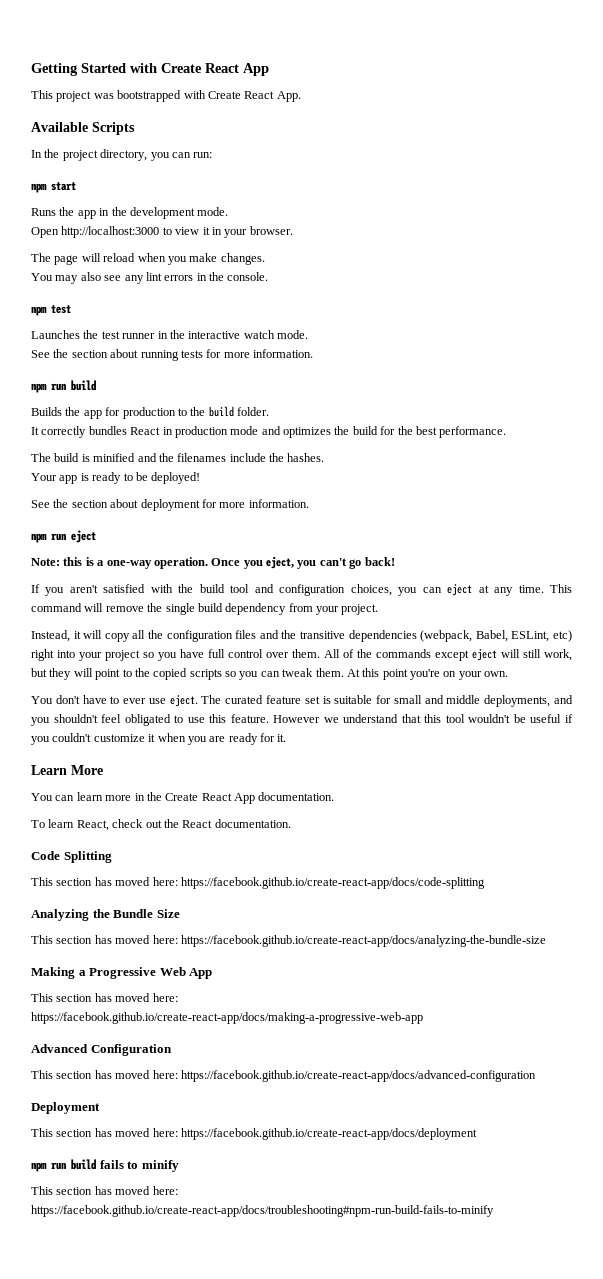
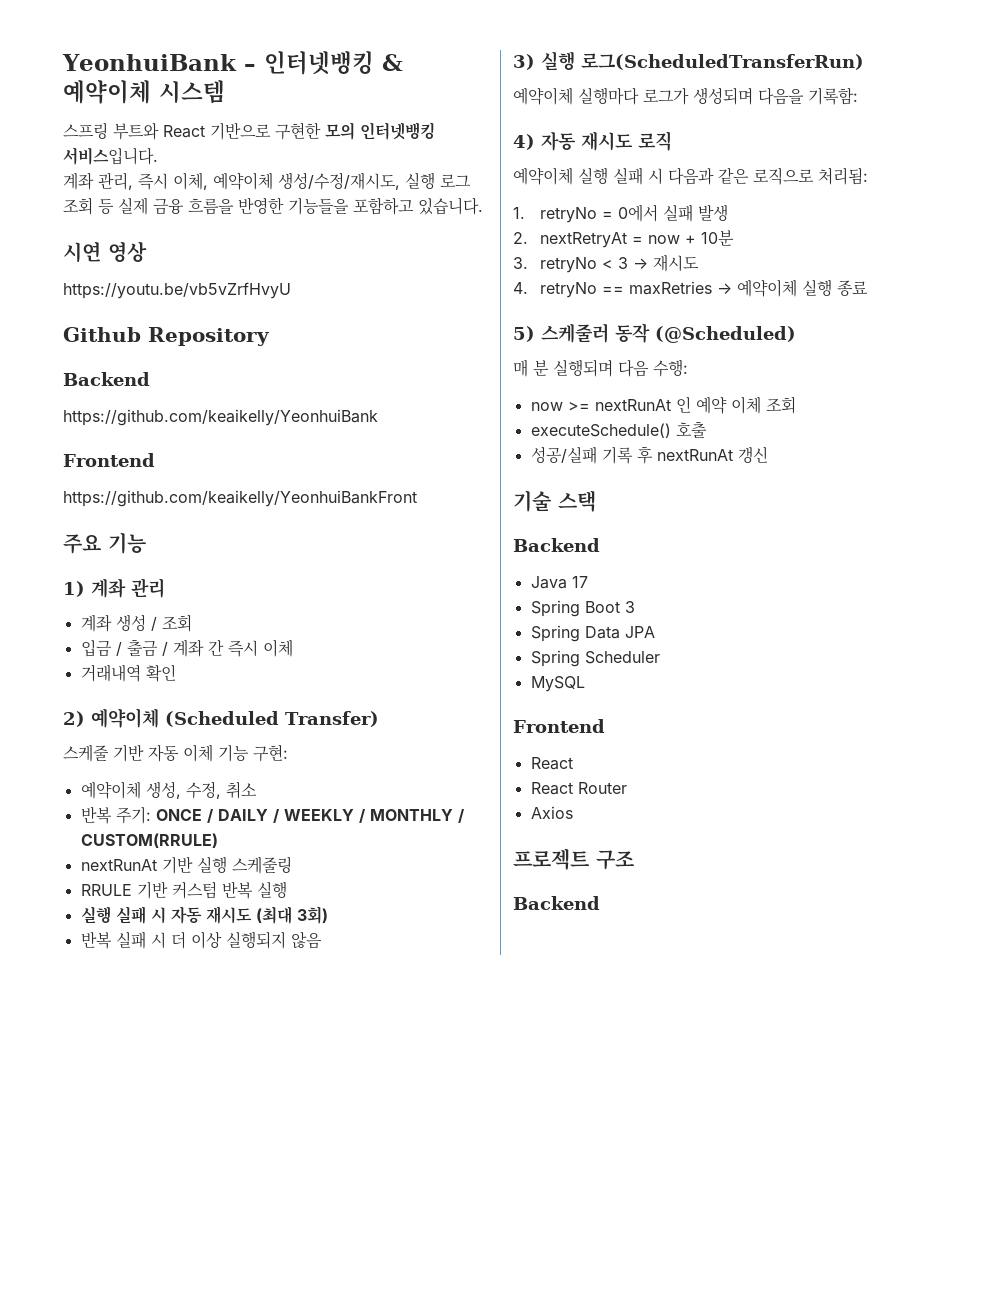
[31,63,269,76] [31,90,301,102] [31,122,135,135] [31,149,213,161] [31,182,76,193] [31,207,229,219] [31,226,293,238] [31,253,265,265] [31,272,269,284] [31,305,71,316] [31,330,308,339] [31,349,313,361] [31,380,96,393] [31,406,269,419] [31,426,507,438] [31,453,325,462] [31,472,201,484] [31,499,309,511] [31,530,96,543] [31,556,395,569] [31,584,573,596] [31,603,379,615] [31,630,573,642] [31,649,572,661] [31,668,509,680] [31,695,573,707] [31,714,573,726] [31,733,287,745] [31,765,103,775] [31,792,335,804] [31,819,291,831] [31,851,112,863] [31,877,485,889] [31,909,180,921] [31,935,546,947] [31,967,213,979] [31,993,178,1002] [31,1012,423,1024] [31,1044,172,1056] [31,1070,536,1082] [31,1102,100,1114] [31,1128,477,1140] [31,1159,179,1172] [31,1186,178,1195] [31,1205,494,1217] Getting Started with Create React App // This project was bootstrapped with Create React App. // Available Scripts // In the project directory, you can run: // npm start // Runs the app in the development mode. // Open http://localhost:3000 to view it in your browser. // The page will reload when you make changes. // You may also see any lint errors in the console. // npm test // Launches the test runner in the interactive watch mode. // See the section about running tests for more information. // npm run build // Builds the app for production to the build folder. // It correctly bundles React in production mode and optimizes the build for the best performance. // The build is minified and the filenames include the hashes. // Your app is ready to be deployed! // See the section about deployment for more information. // npm run eject // Note: this is a one-way operation. Once you eject, you can't go back! // If you aren't satisfied with the build tool and configuration choices, you can eject at any time. This command will remove the single build dependency from your project. // Instead, it will copy all the configuration files and the transitive dependencies (webpack, Babel, ESLint, etc) right into your project so you have full control over them. All of the commands except eject will still work, but they will point to the copied scripts so you can tweak them. At this point you're on your own. // You don't have to ever use eject. The curated feature set is suitable for small and middle deployments, and you shouldn't feel obligated to use this feature. However we understand that this tool wouldn't be useful if you couldn't customize it when you are ready for it. // Learn More // You can learn more in the Create React App documentation. // To learn React, check out the React documentation. // Code Splitting // This section has moved here: https://facebook.github.io/create-react-app/docs/code-splitting // Analyzing the Bundle Size // This section has moved here: https://facebook.github.io/create-react-app/docs/analyzing-the-bundle-size // Making a Progressive Web App // This section has moved here: https://facebook.github.io/create-react-app/docs/making-a-progressive-web-app // Advanced Configuration // This section has moved here: https://facebook.github.io/create-react-app/docs/advanced-configuration // Deployment // This section has moved here: https://facebook.github.io/create-react-app/docs/deployment // npm run build fails to minify // This section has moved here: https://facebook.github.io/create-react-app/docs/troubleshooting#npm-run-build-fails-to-minify -> [62,51,403,75] [63,80,225,104] [63,122,435,140] [63,147,158,165] [63,172,471,190] [63,197,483,215] [63,241,147,262] [63,282,291,299] [63,327,270,346] [63,372,150,386] [63,409,378,426] [63,453,155,467] [63,490,417,507] [63,532,146,554] [63,578,165,598] [80,614,192,632] [80,639,293,657] [80,664,176,682] [63,708,379,728] [63,744,288,762] [80,781,257,799] [80,806,464,824] [80,833,218,848] [80,856,292,874] [80,881,287,899] [80,906,328,924] [80,931,322,949] [513,51,864,71] [513,87,858,105] [513,131,672,151] [513,167,868,185] [513,204,728,223] [513,230,734,248] [513,254,699,273] [513,279,868,298] [513,323,796,343] [513,359,688,377] [530,396,796,414] [530,421,707,439] [530,446,768,464] [513,490,596,512] [513,538,600,552] [530,576,588,589] [530,600,635,617] [530,625,655,642] [530,650,660,667] [530,676,585,692] [513,719,605,733] [530,757,573,770] [530,782,627,795] [530,806,573,819] [513,848,634,870] [513,896,600,910] YeonhuiBank – 인터넷뱅킹 & 예약이체 시스템 // 스프링 부트와 React 기반으로 구현한 모의 인터넷뱅킹 서비스입니다. // 계좌 관리, 즉시 이체, 예약이체 생성/수정/재시도, 실행 로그 조회 등 실제 금융 흐름을 반영한 기능들을 포함하고 있습니다. // 시연 영상 // https://youtu.be/vb5vZrfHvyU // Github Repository // Backend // https://github.com/keaikelly/YeonhuiBank // Frontend // https://github.com/keaikelly/YeonhuiBankFront // 주요 기능 // 1) 계좌 관리 // 계좌 생성 / 조회 // 입금 / 출금 / 계좌 간 즉시 이체 // 거래내역 확인 // 2) 예약이체 (Scheduled Transfer) // 스케줄 기반 자동 이체 기능 구현: // 예약이체 생성, 수정, 취소 // 반복 주기: ONCE / DAILY / WEEKLY / MONTHLY / CUSTOM(RRULE) // nextRunAt 기반 실행 스케줄링 // RRULE 기반 커스텀 반복 실행 // 실행 실패 시 자동 재시도 (최대 3회) // 반복 실패 시 더 이상 실행되지 않음 // 3) 실행 로그(ScheduledTransferRun) // 예약이체 실행마다 로그가 생성되며 다음을 기록함: // 4) 자동 재시도 로직 // 예약이체 실행 실패 시 다음과 같은 로직으로 처리됨: // 1. retryNo = 0에서 실패 발생 // 2. nextRetryAt = now + 10분 // 3. retryNo < 3 → 재시도 // 4. retryNo == maxRetries → 예약이체 실행 종료 // 5) 스케줄러 동작 (@Scheduled) // 매 분 실행되며 다음 수행: // now >= nextRunAt 인 예약 이체 조회 // executeSchedule() 호출 // 성공/실패 기록 후 nextRunAt 갱신 // 기술 스택 // Backend // Java 17 // Spring Boot 3 // Spring Data JPA // Spring Scheduler // MySQL // Frontend // React // React Router // Axios // 프로젝트 구조 // Backend

